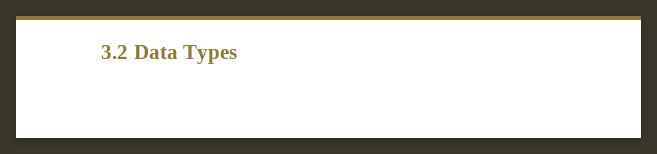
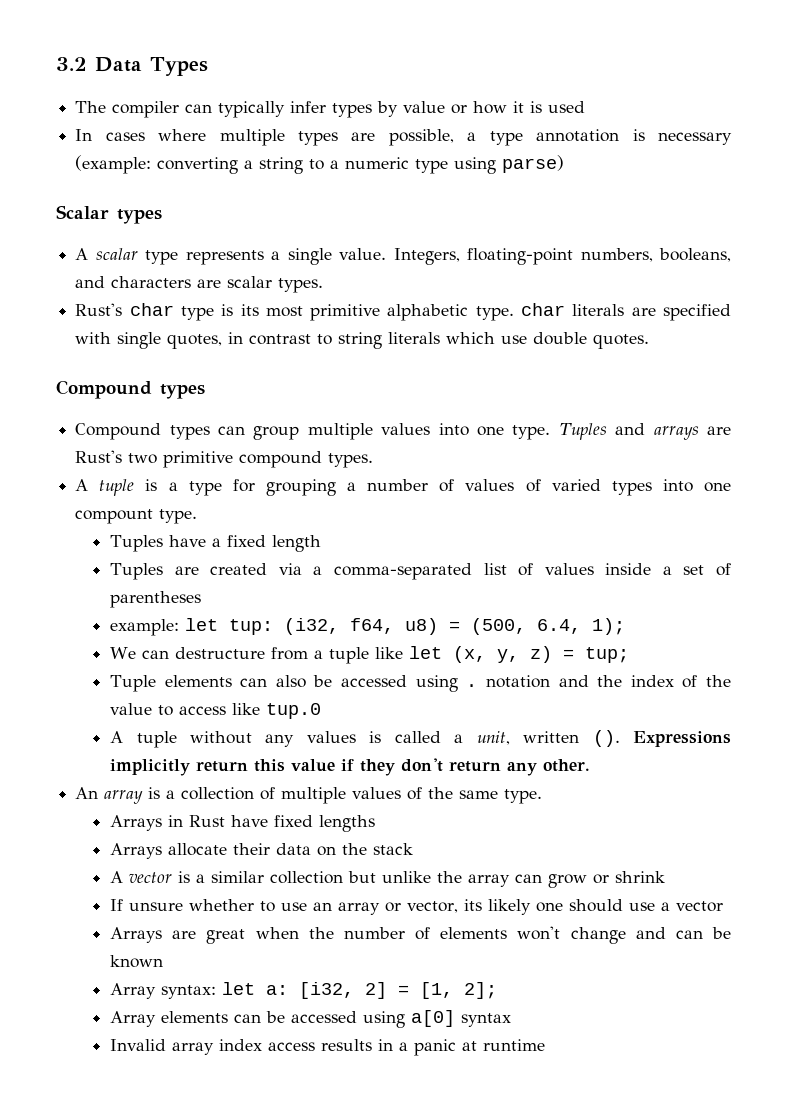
(238, 54) none -> [75,101,586,118] [75,129,732,146] [75,155,565,174] [56,205,162,224] [75,248,732,265] [75,276,324,293] [75,303,731,321] [75,332,650,349] [56,380,205,399] [75,423,731,440] [75,450,374,468] [75,479,732,496] [75,509,198,524] [110,535,322,552] [110,563,732,580] [110,591,202,608] [110,618,626,636] [110,646,630,664] [110,675,731,692] [110,703,322,719] [110,730,731,748] [110,758,591,776] [75,787,543,804] [110,815,376,832] [110,843,414,859] [110,871,666,888] [110,899,724,915] [110,926,732,944] [110,955,164,968] [110,982,498,999] [110,1010,512,1028] [110,1039,546,1056] // The compiler can typically infer types by value or how it is used // In cases where multiple types are possible, a type annotation is necessary (example: converting a string to a numeric type using parse) // Scalar types // A scalar type represents a single value. Integers, floating-point numbers, booleans, and characters are scalar types. // Rust's char type is its most primitive alphabetic type. char literals are specified with single quotes, in contrast to string literals which use double quotes. // Compound types // Compound types can group multiple values into one type. Tuples and arrays are Rust's two primitive compound types. // A tuple is a type for grouping a number of values of varied types into one compount type. // Tuples have a fixed length // Tuples are created via a comma-separated list of values inside a set of parentheses // example: let tup: (i32, f64, u8) = (500, 6.4, 1); // We can destructure from a tuple like let (x, y, z) = tup; // Tuple elements can also be accessed using . notation and the index of the value to access like tup.0 // A tuple without any values is called a unit, written (). Expressions implicitly return this value if they don't return any other. // An array is a collection of multiple values of the same type. // Arrays in Rust have fixed lengths // Arrays allocate their data on the stack // A vector is a similar collection but unlike the array can grow or shrink // If unsure whether to use an array or vector, its likely one should use a vector // Arrays are great when the number of elements won't change and can be known // Array syntax: let a: [i32, 2] = [1, 2]; // Array elements can be accessed using a[0] syntax // Invalid array index access results in a panic at runtime

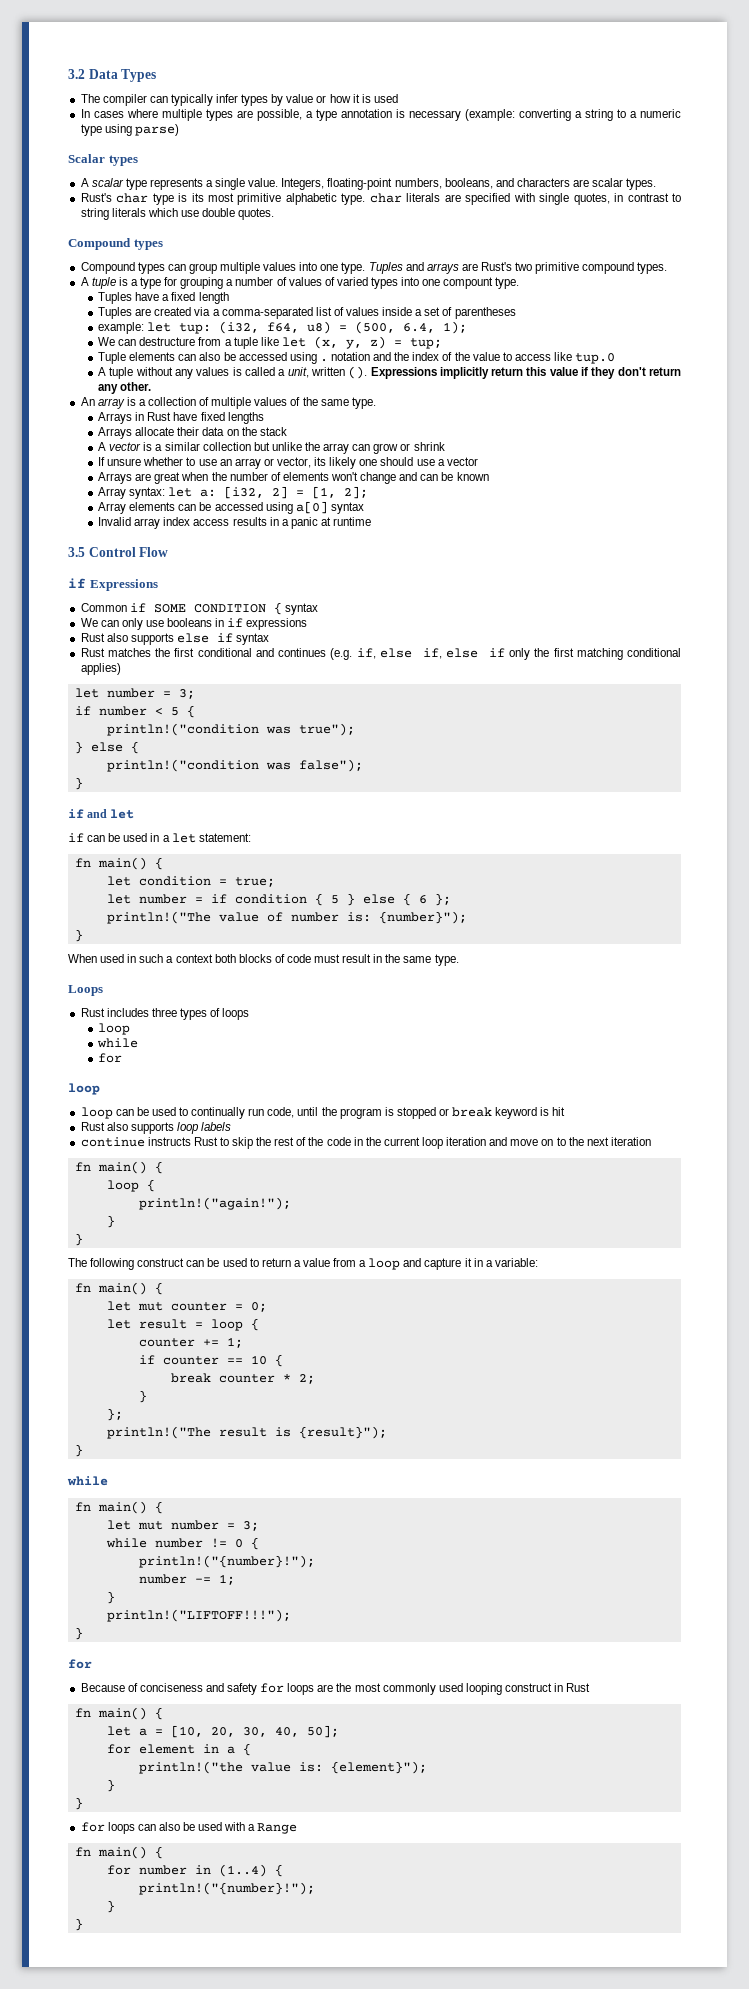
(546, 1045) none -> [68,547,169,557] [68,578,158,591] [80,602,318,615] [80,618,308,630] [80,633,270,645] [80,648,681,660] [80,663,121,675] [74,688,195,699] [74,705,195,718] [106,723,355,736] [74,741,139,754] [106,759,363,772] [74,777,83,790] [68,809,135,819] [68,833,251,843] [74,857,163,870] [106,876,275,887] [106,893,451,906] [106,911,467,924] [74,929,83,942] [68,954,459,966] [68,985,103,996] [80,1008,250,1020] [98,1023,131,1035] [97,1038,139,1048] [98,1053,123,1063] [68,1083,100,1095] [80,1107,566,1119] [80,1122,232,1134] [80,1137,651,1149] [74,1161,163,1174] [106,1179,155,1192] [138,1197,291,1210] [106,1215,115,1228] [74,1233,83,1246] [68,1258,538,1270] [74,1282,163,1295] [106,1301,267,1312] [106,1318,259,1331] [138,1337,243,1348] [138,1354,283,1367] [170,1373,315,1384] [138,1390,147,1403] [106,1408,123,1421] [106,1426,387,1439] [74,1444,83,1457] [67,1476,108,1486] [74,1501,163,1514] [106,1520,259,1531] [105,1537,259,1550] [138,1555,315,1568] [138,1574,235,1585] [106,1591,115,1604] [106,1609,291,1622] [74,1627,83,1640] [68,1659,92,1669] [80,1683,591,1695] [74,1707,163,1720] [106,1725,339,1738] [106,1743,251,1756] [138,1761,427,1774] [106,1779,115,1792] [74,1797,83,1810] [80,1822,298,1834] [74,1846,163,1859] [106,1864,283,1877] [138,1882,315,1895] [106,1900,115,1913] [74,1918,83,1931] // 3.5 Control Flow // if Expressions // Common if SOME CONDITION { syntax // We can only use booleans in if expressions // Rust also supports else if syntax // Rust matches the first conditional and continues (e.g. if, else if, else if only the first matching conditional applies) // let number = 3; // if number < 5 { // println!("condition was true"); // } else { // println!("condition was false"); // } // if and let // if can be used in a let statement: // fn main() { // let condition = true; // let number = if condition { 5 } else { 6 }; // println!("The value of number is: {number}"); // } // When used in such a context both blocks of code must result in the same type. // Loops // Rust includes three types of loops // loop // while // for // loop // loop can be used to continually run code, until the program is stopped or break keyword is hit // Rust also supports loop labels // continue instructs Rust to skip the rest of the code in the current loop iteration and move on to the next iteration // fn main() { // loop { // println!("again!"); // } // } // The following construct can be used to return a value from a loop and capture it in a variable: // fn main() { // let mut counter = 0; // let result = loop { // counter += 1; // if counter == 10 { // break counter * 2; // } // }; // println!("The result is {result}"); // } // while // fn main() { // let mut number = 3; // while number != 0 { // println!("{number}!"); // number -= 1; // } // println!("LIFTOFF!!!"); // } // for // Because of conciseness and safety for loops are the most commonly used looping construct in Rust // fn main() { // let a = [10, 20, 30, 40, 50]; // for element in a { // println!("the value is: {element}"); // } // } // for loops can also be used with a Range // fn main() { // for number in (1..4) { // println!("{number}!"); // } // }

